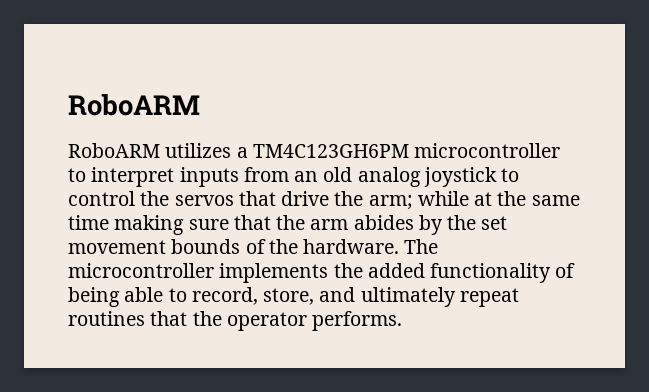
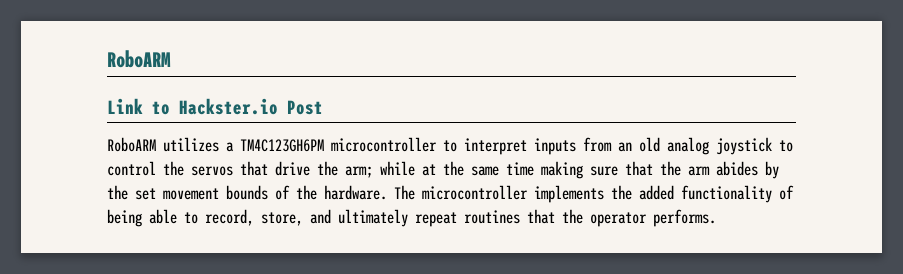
[68,94,200,116] RoboARM -> [107,50,171,68] [107,98,323,115] RoboARM // Link to Hackster.io Post

